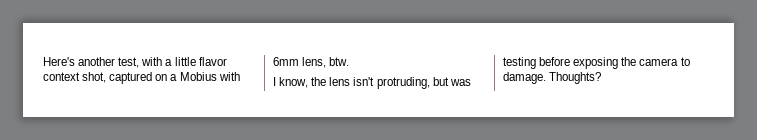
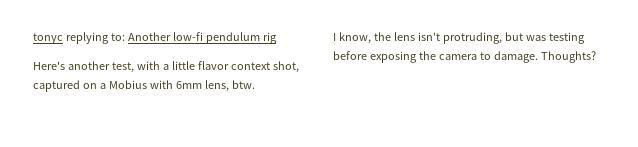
(43, 61) none -> [33,32,277,44] tonyc replying to: Another low-fi pendulum rig //

